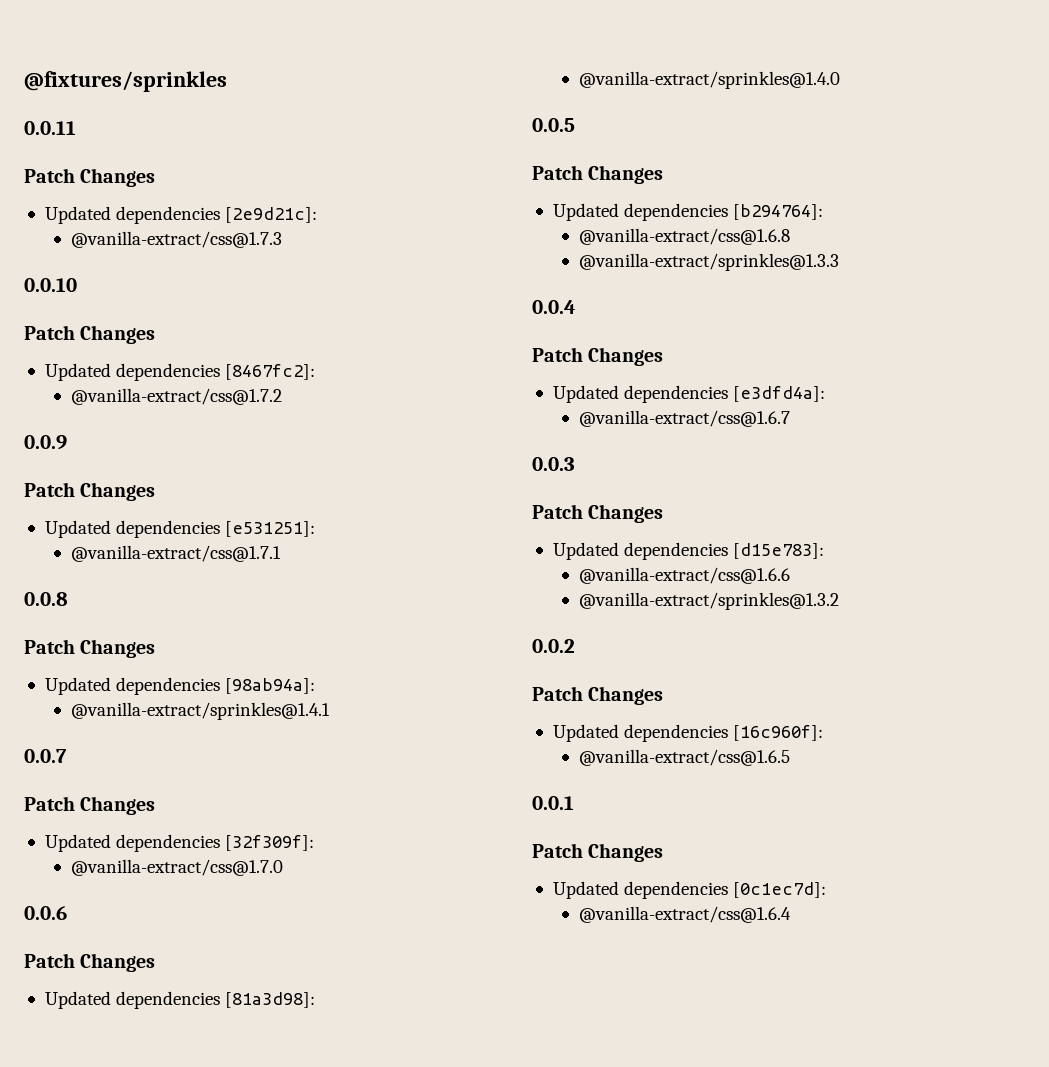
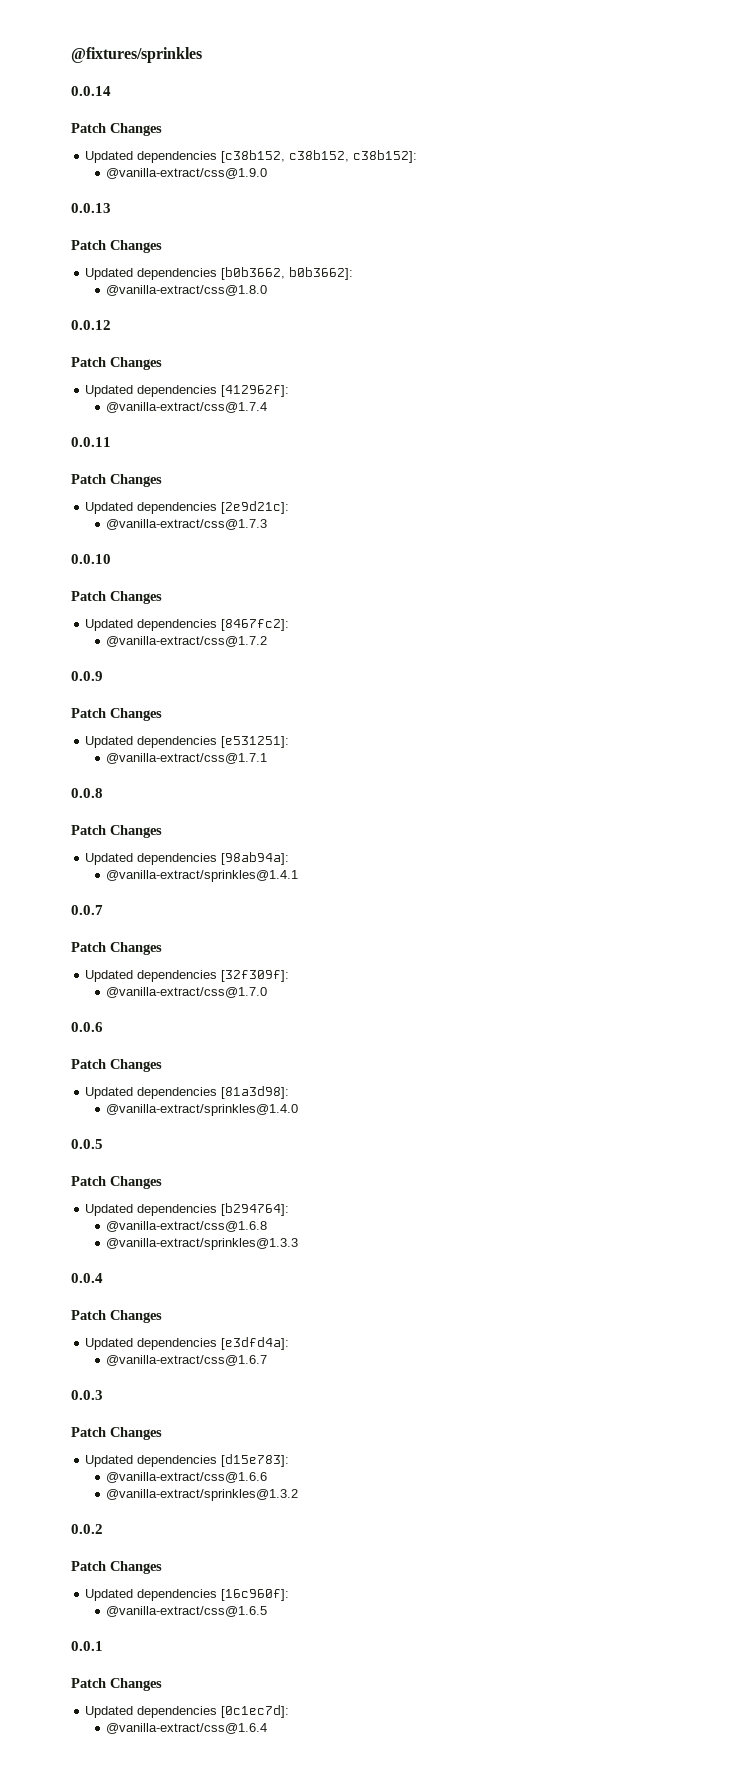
(227, 81) none -> [71,86,111,96] [71,123,162,136] [85,150,418,163] [106,168,268,179] [71,203,111,213] [71,240,162,253] [85,267,354,280] [106,285,268,296] [71,320,111,330] [71,357,162,370] [85,385,290,397] [106,402,268,413] // 0.0.14 // Patch Changes // Updated dependencies [c38b152, c38b152, c38b152]: // @vanilla-extract/css@1.9.0 // 0.0.13 // Patch Changes // Updated dependencies [b0b3662, b0b3662]: // @vanilla-extract/css@1.8.0 // 0.0.12 // Patch Changes // Updated dependencies [412962f]: // @vanilla-extract/css@1.7.4

